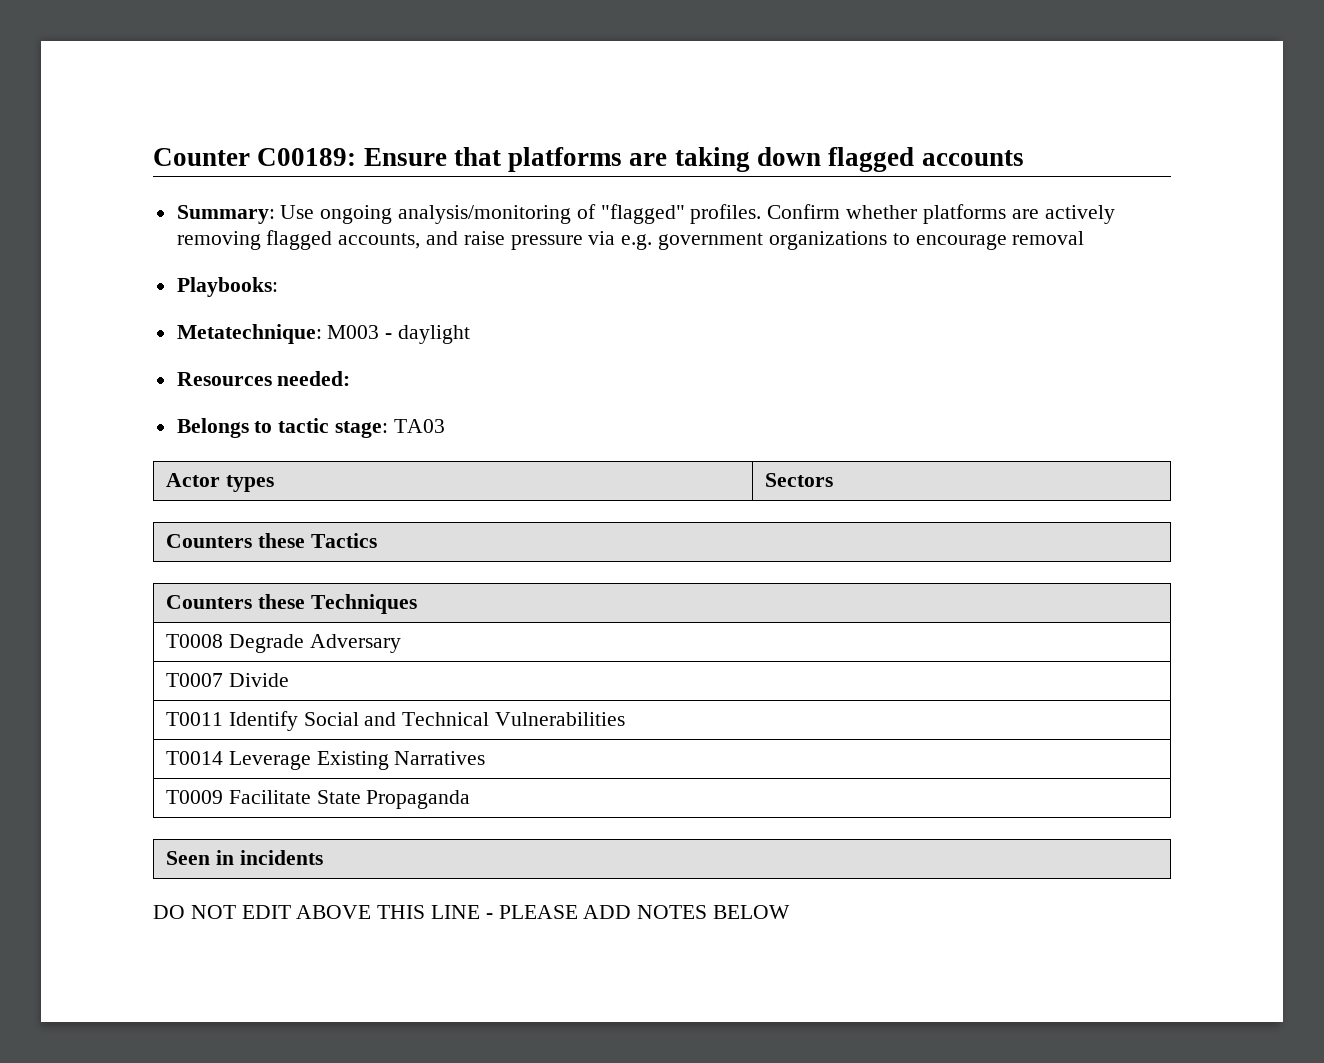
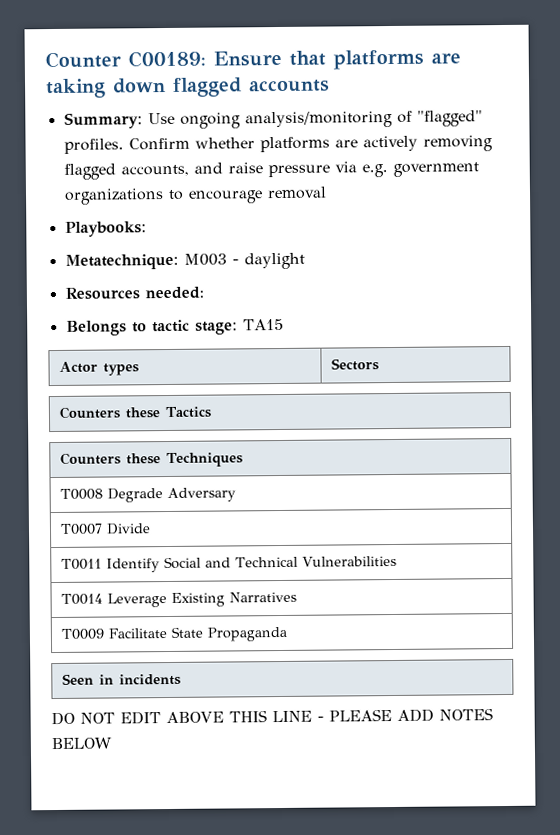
[393,419,445,433] TA03 -> [242,318,284,331] TA15

